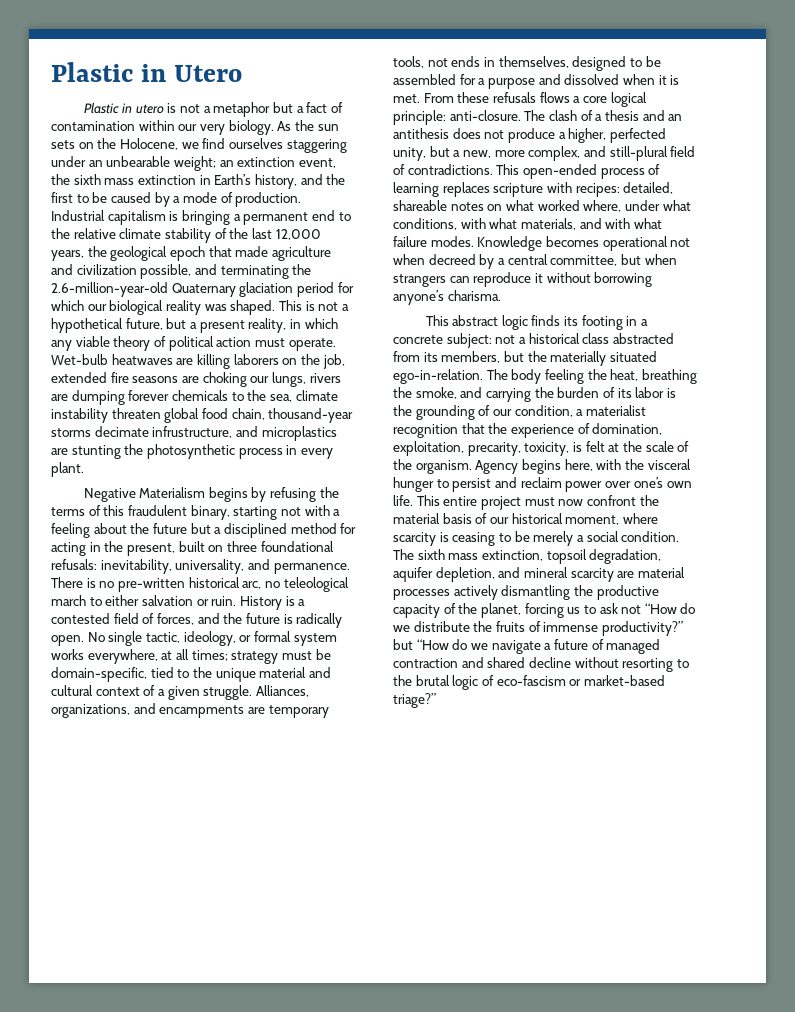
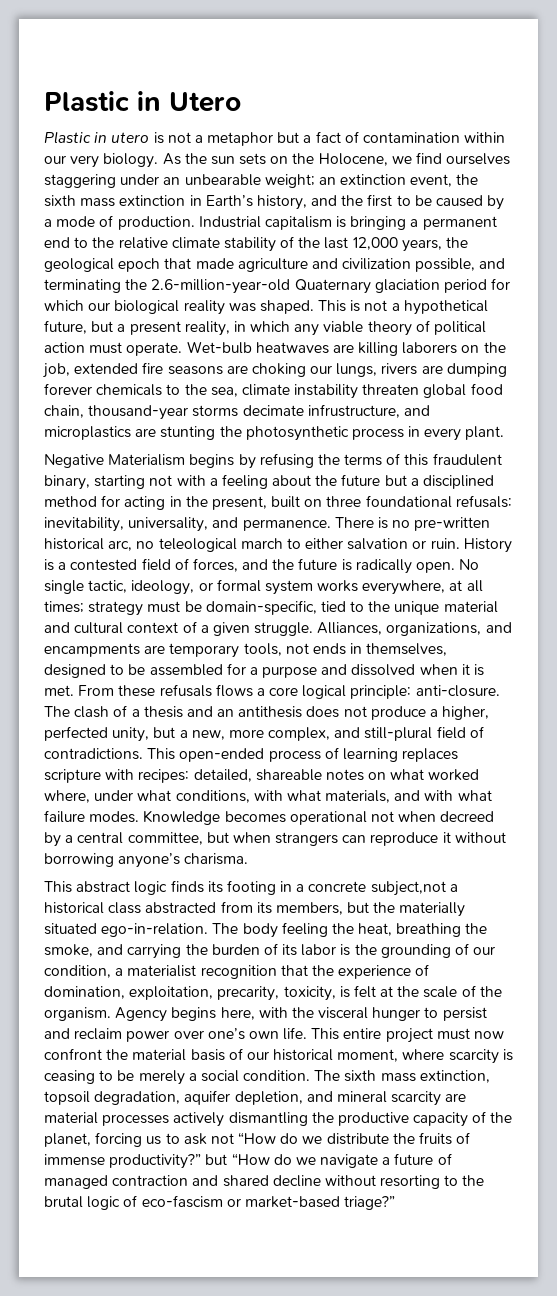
[446,333,516,348] subject: not -> [370,881,446,896] subject,not

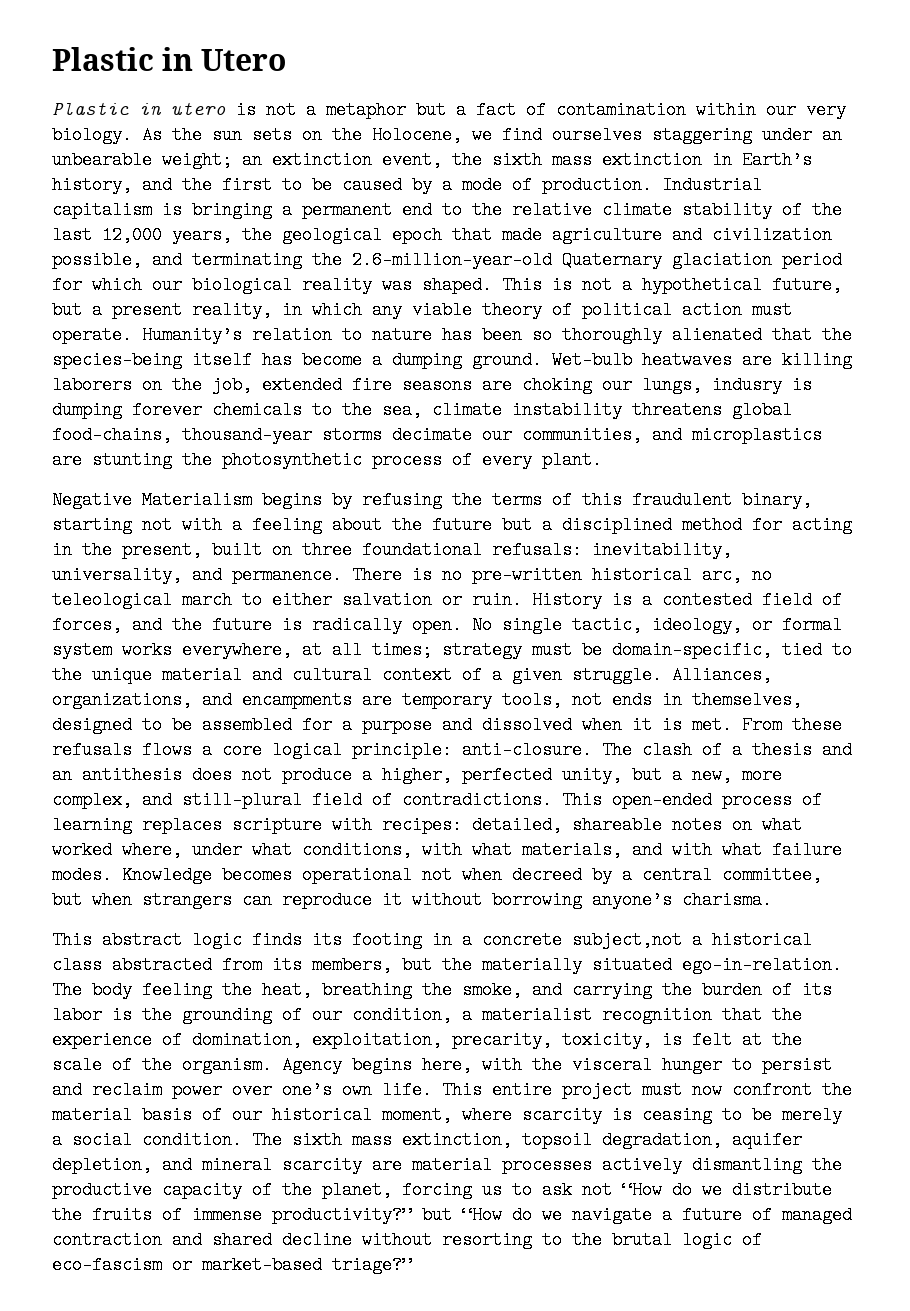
(183, 349) none -> [142,326,852,344] [52,351,542,369] Humanity’s relation to nature has been so thoroughly alienated that the species-being itself has become a dumping ground.
[381,363,443,375] rivers are -> [712,376,812,394] indusry is
[362,383,503,398] [44,405,84,418] threaten global food chain, -> [632,401,792,419] [52,426,172,444] threatens global food-chains,
[307,404,400,418] infrustructure, -> [482,426,642,444] our communities,
[408,426,421,437] in -> [452,451,472,469] of

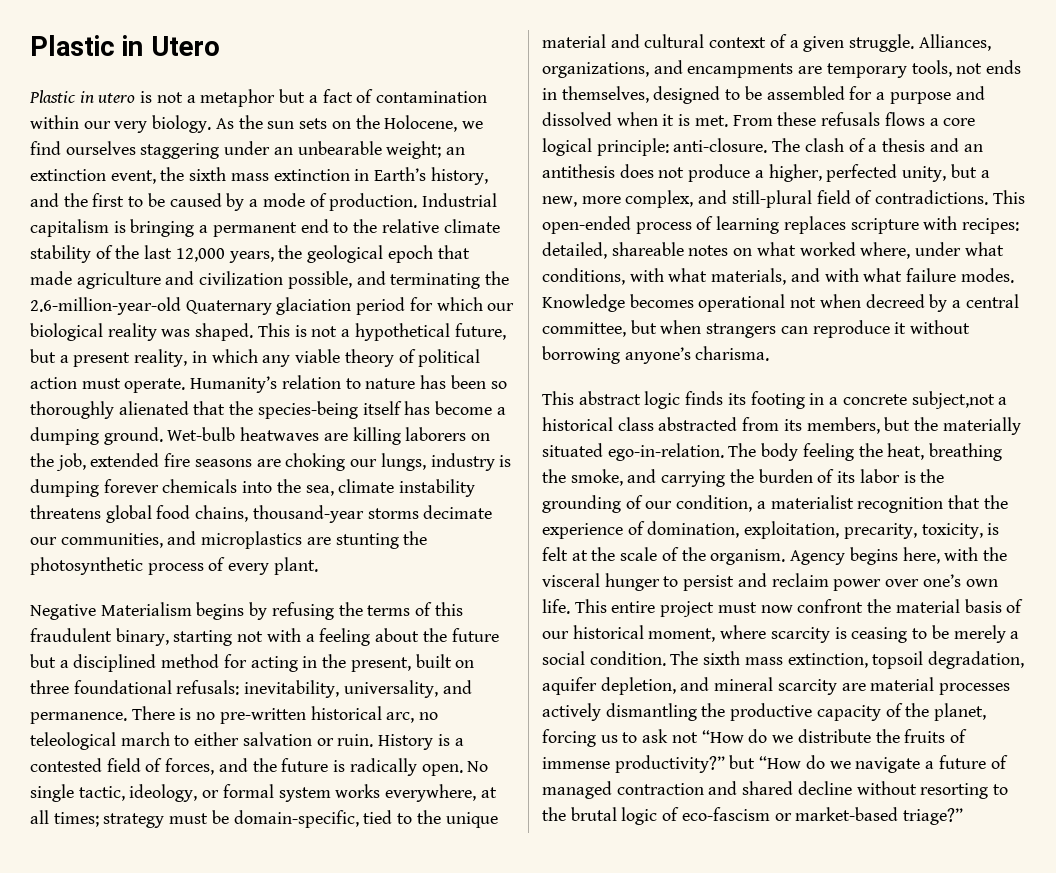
[712,376,782,394] indusry -> [430,453,495,471] industry
[312,401,332,419] to -> [242,481,273,493] into
[52,426,172,444] food-chains, -> [156,505,249,522] food chains,

